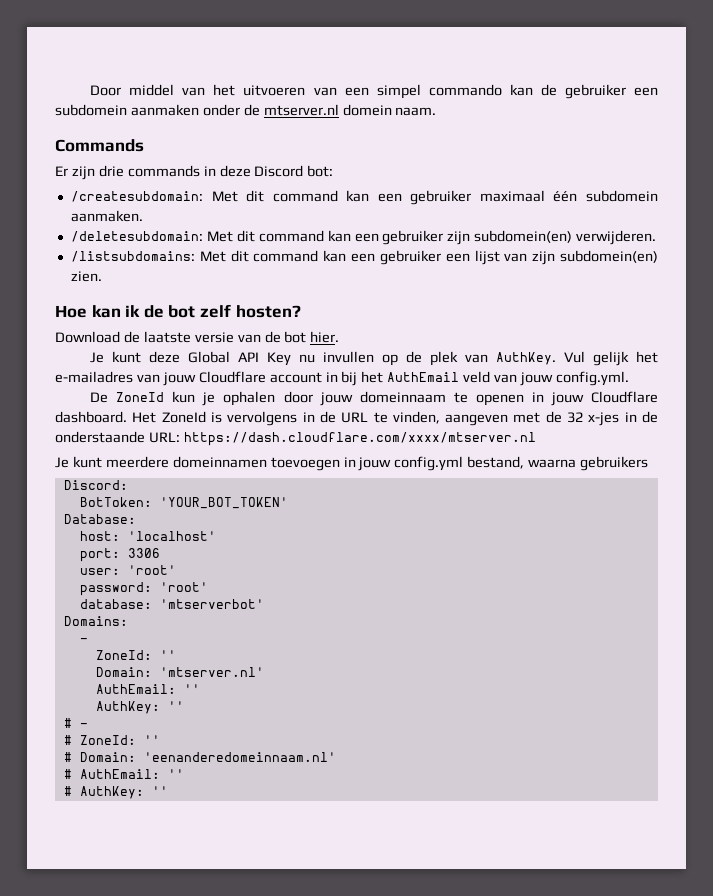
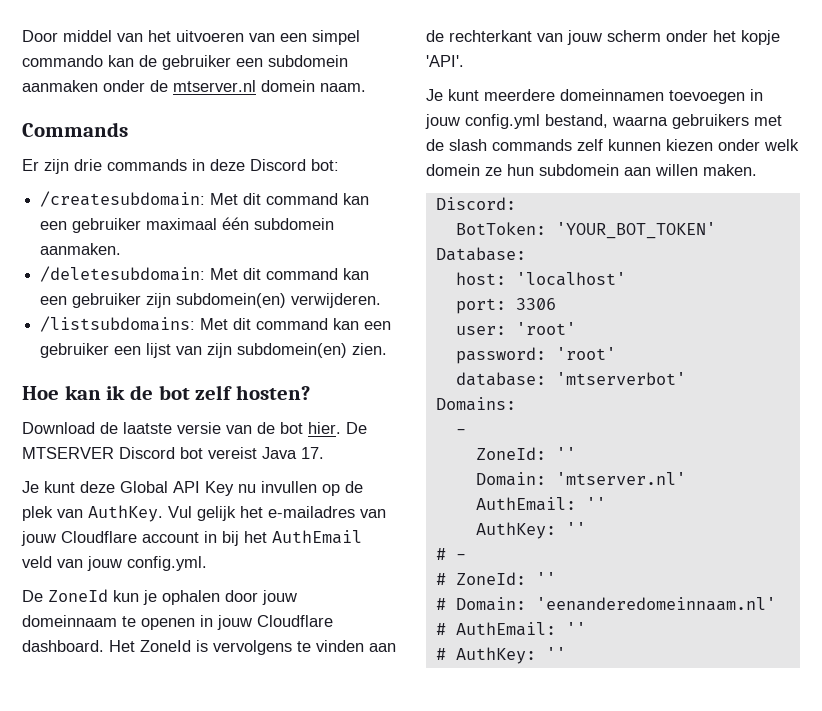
(340, 337) none -> [346,422,367,434] [22,447,324,459] De MTSERVER Discord bot vereist Java 17.
[302,411,658,426] [55,431,536,446] in de URL te vinden, aangeven met de 32 x-jes in de onderstaande URL: https://dash.cloudflare.com/xxxx/mtserver.nl -> [297,640,396,652] [426,30,780,45] [426,55,464,67] te vinden aan de rechterkant van jouw scherm onder het kopje 'API'.
(649, 463) none -> [754,115,782,126] [426,139,799,151] [426,164,757,176] met de slash commands zelf kunnen kiezen onder welk domein ze hun subdomein aan willen maken.

